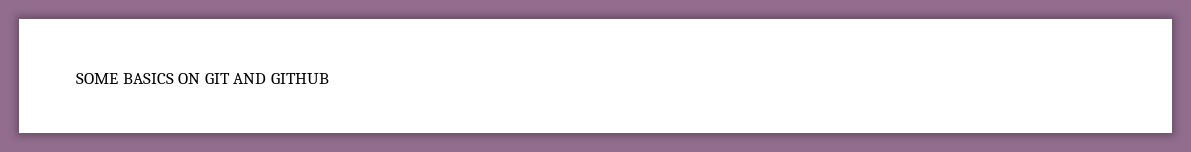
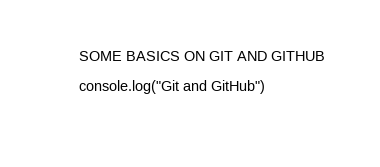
(329, 78) none -> [79,80,265,94] // console.log("Git and GitHub")

